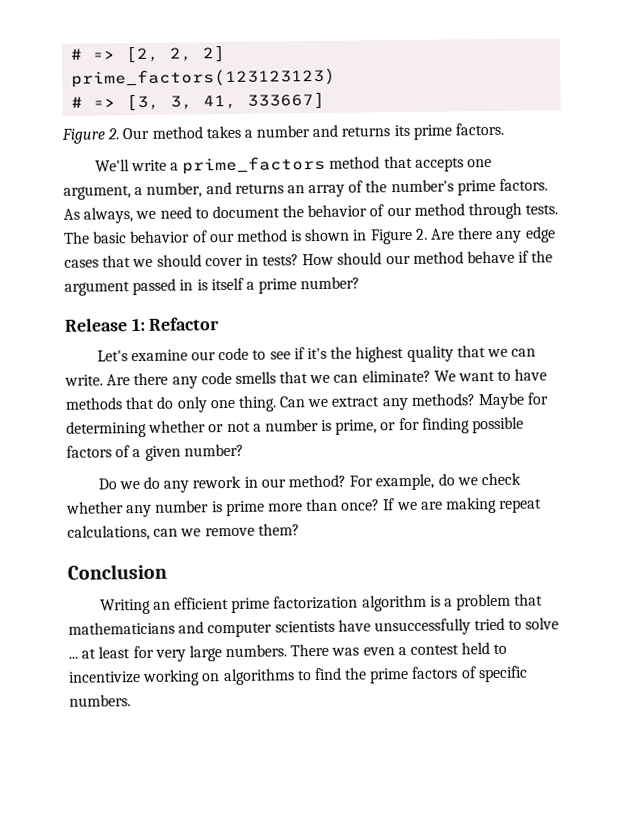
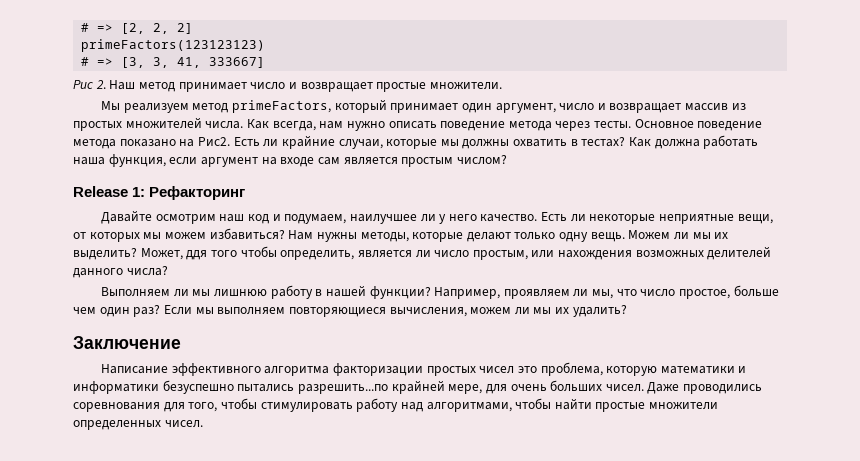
[71,67,337,88] prime_factors(123123123) -> [81,39,266,52] primeFactors(123123123)
[61,122,505,144] [94,155,493,175] [63,178,549,200] [63,202,559,224] [63,226,556,245] [64,250,554,268] [64,276,361,296] [64,317,221,332] [96,345,537,363] [64,368,548,389] [65,392,549,413] [66,416,525,438] [66,443,244,461] [97,472,521,493] [66,496,543,518] [67,523,300,541] [67,563,167,580] [99,593,544,615] [68,617,560,638] [68,642,508,662] [68,665,528,686] [69,694,131,707] Figure 2. Our method takes a number and returns its prime factors. // We'll write a prime_factors method that accepts one argument, a number, and returns an array of the number's prime factors. As always, we need to document the behavior of our method through tests. The basic behavior of our method is shown in Figure 2. Are there any edge cases that we should cover in tests? How should our method behave if the argument passed in is itself a prime number? // Release 1: Refactor // Let's examine our code to see if it's the highest quality that we can write. Are there any code smells that we can eliminate? We want to have methods that do only one thing. Can we extract any methods? Maybe for determining whether or not a number is prime, or for finding possible factors of a given number? // Do we do any rework in our method? For example, do we check whether any number is prime more than once? If we are making repeat calculations, can we remove them? // Conclusion // Writing an efficient prime factorization algorithm is a problem that mathematicians and computer scientists have unsuccessfully tried to solve ... at least for very large numbers. There was even a contest held to incentivize working on algorithms to find the prime factors of specific numbers. -> [73,80,502,92] [101,99,746,113] [73,117,763,131] [73,135,759,149] [73,154,507,167] [73,186,246,200] [101,210,773,224] [73,228,729,242] [73,246,772,260] [73,266,168,278] [101,285,779,299] [73,305,627,317] [73,336,181,349] [101,362,747,376] [73,380,763,394] [73,398,719,412] [73,420,203,430] Рис 2. Наш метод принимает число и возвращает простые множители. // Мы реализуем метод primeFactors, который принимает один аргумент, число и возвращает массив из простых множителей числа. Как всегда, нам нужно описать поведение метода через тесты. Основное поведение метода показано на Рис2. Есть ли крайние случаи, которые мы должны охватить в тестах? Как должна работать наша функция, если аргумент на входе сам является простым числом? // Release 1: Рефакторинг // Давайте осмотрим наш код и подумаем, наилучшее ли у него качество. Есть ли некоторые неприятные вещи, от которых мы можем избавиться? Нам нужны методы, которые делают только одну вещь. Можем ли мы их выделить? Может, ддя того чтобы определить, является ли число простым, или нахождения возможных делителей данного числа? // Выполняем ли мы лишнюю работу в нашей функции? Например, проявляем ли мы, что число простое, больше чем один раз? Если мы выполняем повторяющиеся вычисления, можем ли мы их удалить? // Заключение // Написание эффективного алгоритма факторизации простых чисел это проблема, которую математики и информатики безуспешно пытались разрешить...по крайней мере, для очень больших чисел. Даже проводились соревнования для того, чтобы стимулировать работу над алгоритмами, чтобы найти простые множители определенных чисел.

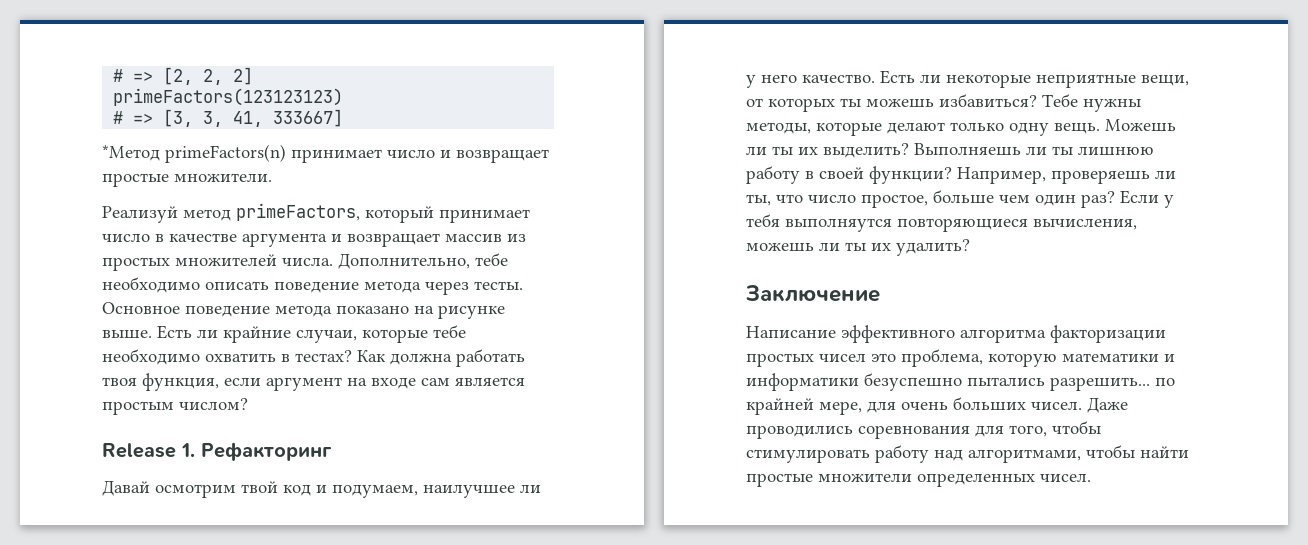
[73,80,175,92] Рис 2. Наш метод -> [102,144,286,163] *Метод primeFactors(n)
[101,101,189,113] Мы реализуем -> [102,206,178,223] Реализуй
[461,103,595,113] один аргумент, число -> [102,233,327,247] число в качестве аргумента
[246,119,385,131] Как всегда, нам нужно -> [338,253,508,269] [102,277,200,293] Дополнительно, тебе необходимо
[197,137,230,146] Рис2. -> [438,305,505,319] [102,330,152,339] рисунке выше.
[440,139,510,149] мы должны -> [433,325,466,338] [102,349,200,365] тебе необходимо
[73,157,105,165] наша -> [102,377,137,386] твоя
[132,187,146,197] 1: -> [181,443,195,457] 1.
[101,210,245,224] Давайте осмотрим наш -> [102,480,278,498] Давай осмотрим твой
[143,228,314,240] мы можем избавиться? Нам -> [840,94,1078,108] ты можешь избавиться? Тебе
[628,230,729,240] [73,246,772,260] [73,266,168,278] [101,287,211,297] Можем ли мы их выделить? Может, ддя того чтобы определить, является ли число простым, или нахождения возможных делителей данного числа? // Выполняем ли мы -> [1105,119,1176,132] [746,143,1073,158] Можешь ли ты их выделить? Выполняешь ли ты
[325,285,366,297] нашей -> [819,167,864,179] своей
[503,289,614,299] проявляем ли мы, -> [1051,170,1176,184] [746,194,771,206] проверяешь ли ты,
[195,307,552,317] мы выполняем повторяющиеся вычисления, можем ли мы -> [1164,195,1174,208] [746,214,1137,232] [746,242,866,252] у тебя выполняутся повторяющиеся вычисления, можешь ли ты
[297,384,388,394] разрешить...по -> [1050,377,1175,391] разрешить... по

